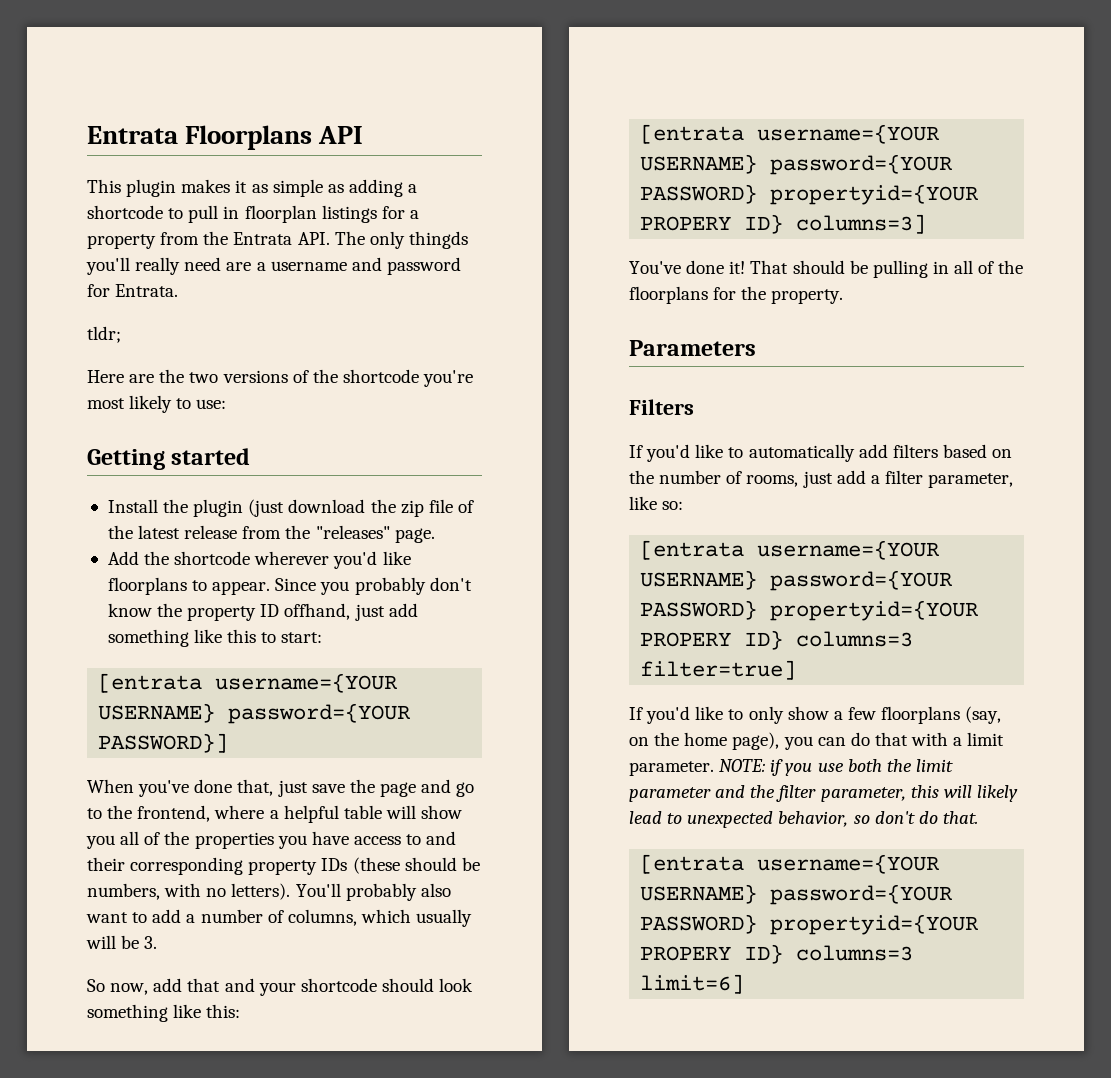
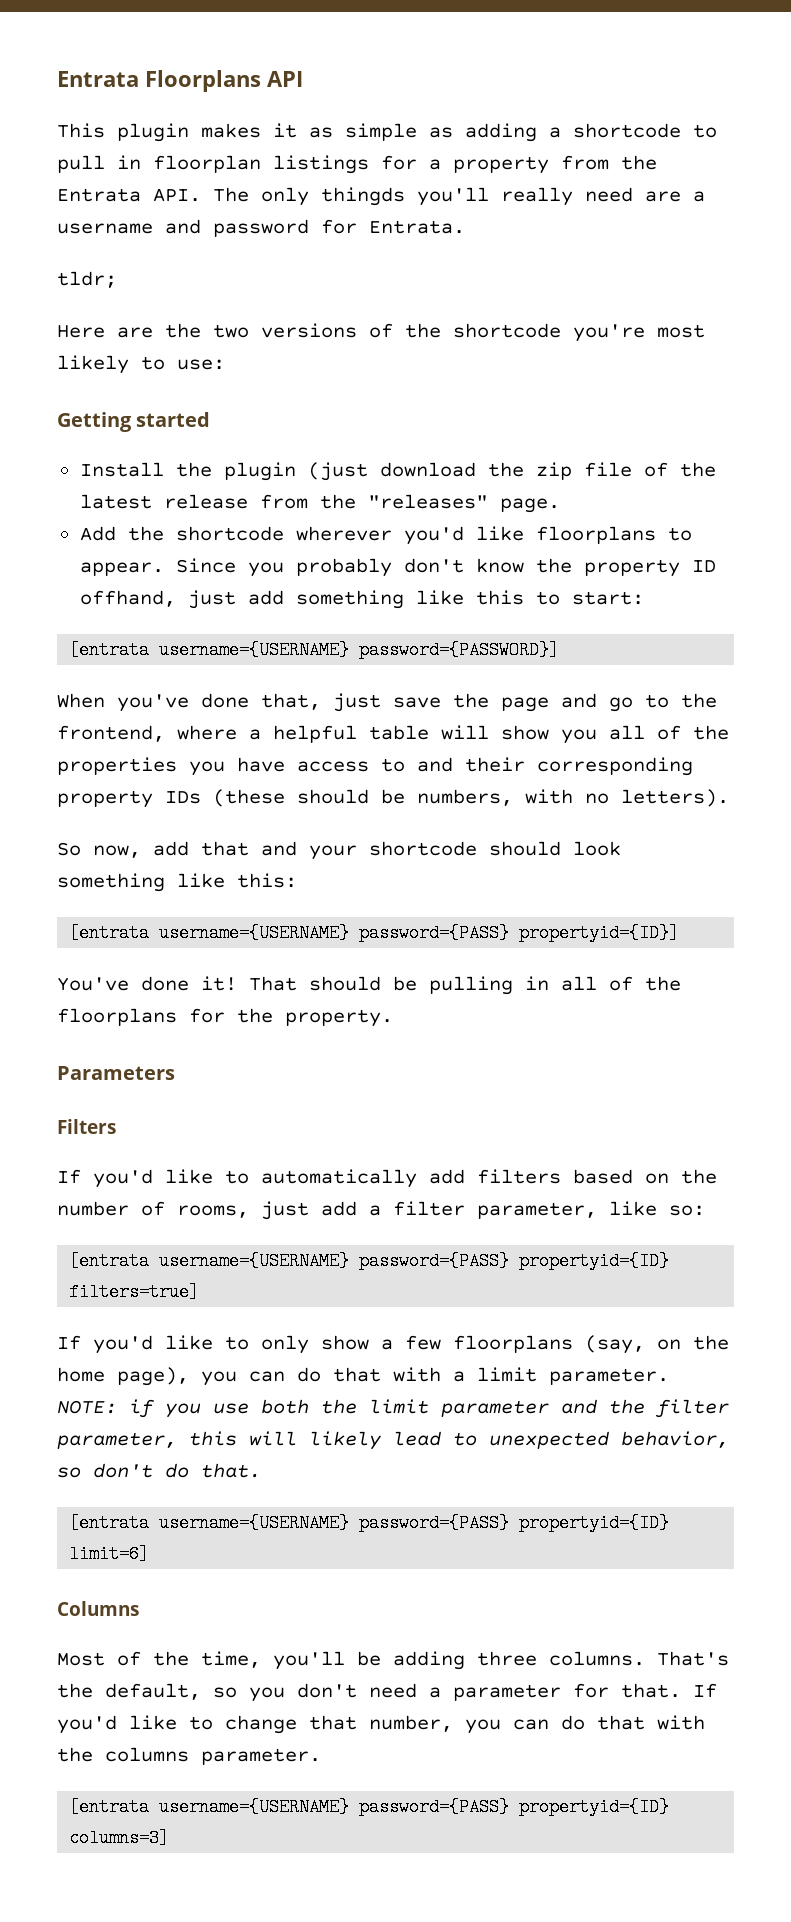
[215,673,399,693] [98,703,412,724] [98,733,229,753] username={YOUR USERNAME} password={YOUR PASSWORD}] -> [159,641,560,659] username={USERNAME} password={PASSWORD}]
[295,883,451,901] [86,909,473,927] [86,935,158,949] You'll probably also want to add a number of columns, which usually will be 3. -> (729, 798) none
[757,124,941,144] [640,154,954,175] [640,184,980,205] [640,214,927,234] username={YOUR USERNAME} password={YOUR PASSWORD} propertyid={YOUR PROPERY ID} columns=3] -> [159,924,680,942] username={USERNAME} password={PASS} propertyid={ID}]
[757,540,941,560] [640,570,954,591] [640,600,980,621] [640,630,914,650] [640,660,797,680] username={YOUR USERNAME} password={YOUR PASSWORD} propertyid={YOUR PROPERY ID} columns=3 filter=true] -> [159,1252,670,1270] [69,1283,200,1301] username={USERNAME} password={PASS} propertyid={ID} filters=true]
[757,854,941,874] [640,884,954,905] [640,914,980,935] [640,944,914,964] [640,974,745,994] username={YOUR USERNAME} password={YOUR PASSWORD} propertyid={YOUR PROPERY ID} columns=3 limit=6] -> [159,1514,670,1532] [69,1545,150,1563] [57,1601,139,1616] [57,1651,729,1670] [57,1683,717,1702] [57,1715,705,1734] [57,1747,321,1765] [69,1798,670,1816] [69,1829,170,1847] username={USERNAME} password={PASS} propertyid={ID} limit=6] // Columns // Most of the time, you'll be adding three columns. That's the default, so you don't need a parameter for that. If you'd like to change that number, you can do that with the columns parameter. // [entrata username={USERNAME} password={PASS} propertyid={ID} columns=3]

